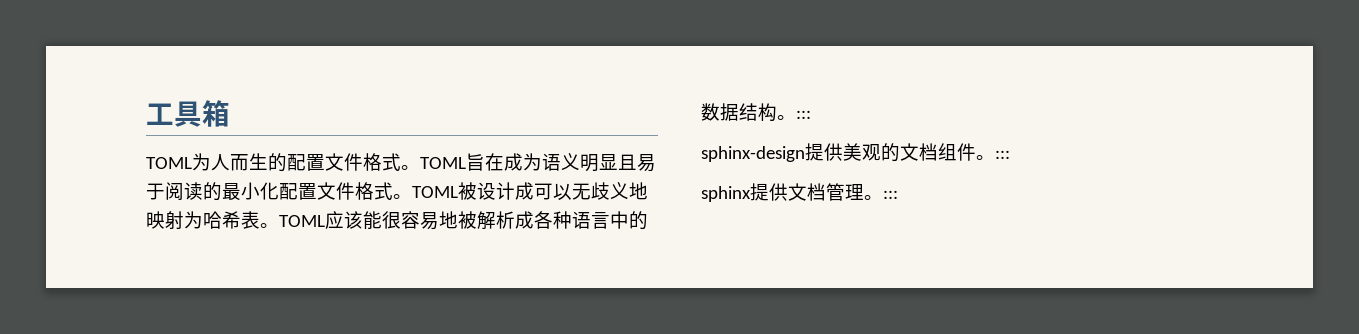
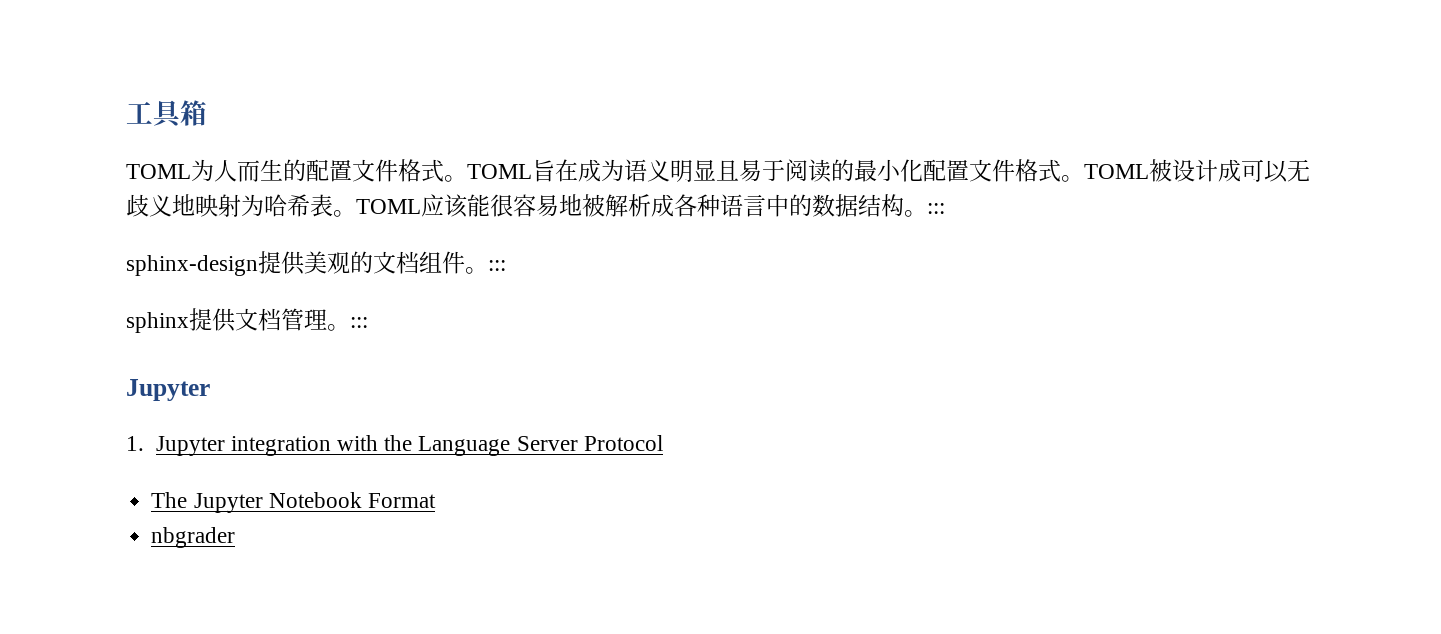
(898, 194) none -> [126,379,210,401] [126,435,663,456] [151,492,436,513] [151,527,236,548] // Jupyter // 1. Jupyter integration with the Language Server Protocol // The Jupyter Notebook Format // nbgrader

